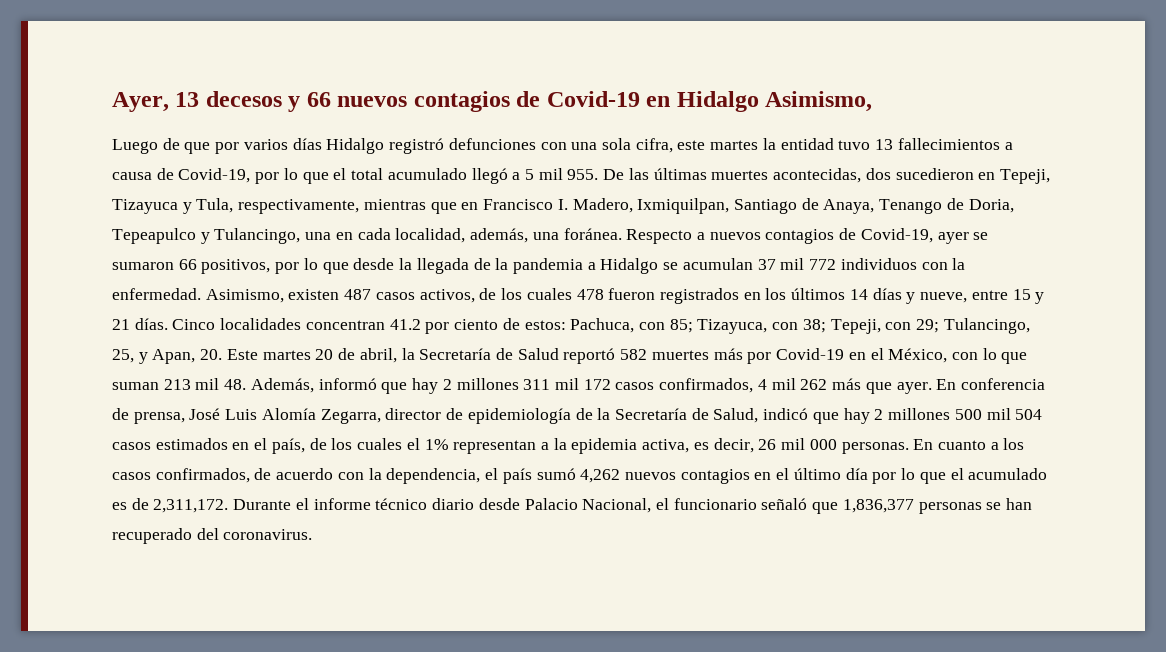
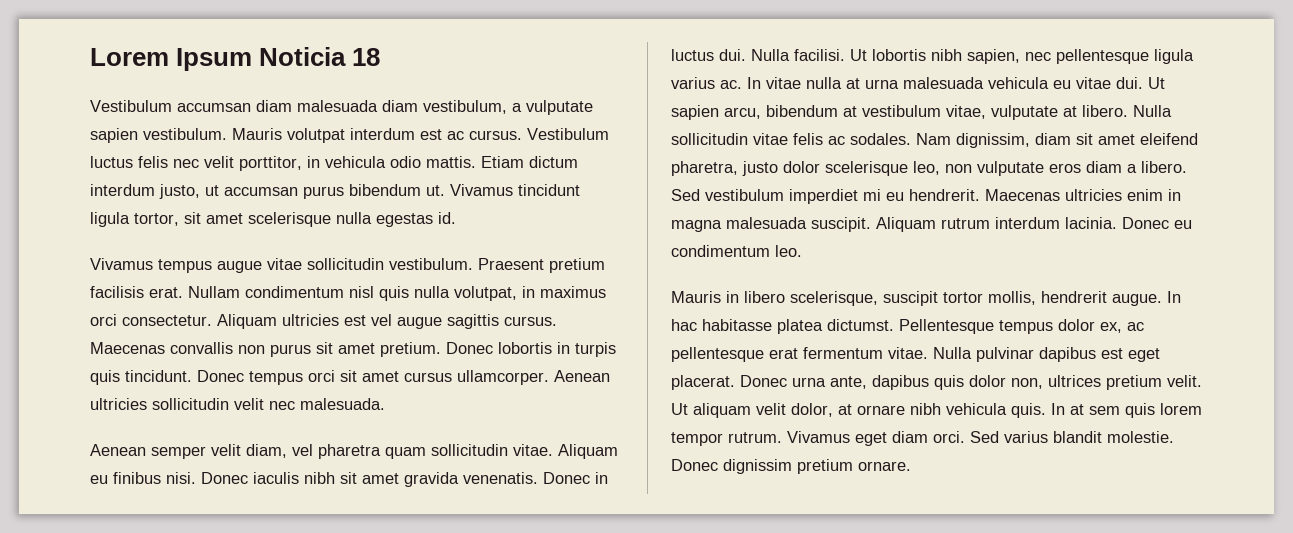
[112,91,873,112] [112,138,1013,154] [112,168,1050,184] [112,198,1014,214] [112,228,989,244] [112,258,966,274] [112,288,1045,304] [112,318,1030,334] [112,348,1028,364] [112,378,1045,394] [112,408,1043,424] [112,438,1025,454] [112,468,1048,484] [112,498,1033,514] [112,528,313,544] Ayer, 13 decesos y 66 nuevos contagios de Covid-19 en Hidalgo Asimismo, // Luego de que por varios días Hidalgo registró defunciones con una sola cifra, este martes la entidad tuvo 13 fallecimientos a causa de Covid-19, por lo que el total acumulado llegó a 5 mil 955. De las últimas muertes acontecidas, dos sucedieron en Tepeji, Tizayuca y Tula, respectivamente, mientras que en Francisco I. Madero, Ixmiquilpan, Santiago de Anaya, Tenango de Doria, Tepeapulco y Tulancingo, una en cada localidad, además, una foránea. Respecto a nuevos contagios de Covid-19, ayer se sumaron 66 positivos, por lo que desde la llegada de la pandemia a Hidalgo se acumulan 37 mil 772 individuos con la enfermedad. Asimismo, existen 487 casos activos, de los cuales 478 fueron registrados en los últimos 14 días y nueve, entre 15 y 21 días. Cinco localidades concentran 41.2 por ciento de estos: Pachuca, con 85; Tizayuca, con 38; Tepeji, con 29; Tulancingo, 25, y Apan, 20. Este martes 20 de abril, la Secretaría de Salud reportó 582 muertes más por Covid-19 en el México, con lo que suman 213 mil 48. Además, informó que hay 2 millones 311 mil 172 casos confirmados, 4 mil 262 más que ayer. En conferencia de prensa, José Luis Alomía Zegarra, director de epidemiología de la Secretaría de Salud, indicó que hay 2 millones 500 mil 504 casos estimados en el país, de los cuales el 1% representan a la epidemia activa, es decir, 26 mil 000 personas. En cuanto a los casos confirmados, de acuerdo con la dependencia, el país sumó 4,262 nuevos contagios en el último día por lo que el acumulado es de 2,311,172. Durante el informe técnico diario desde Palacio Nacional, el funcionario señaló que 1,836,377 personas se han recuperado del coronavirus. -> [90,47,381,71] [90,100,593,115] [90,128,609,143] [90,156,578,171] [90,184,580,199] [90,212,456,227] [90,258,605,273] [90,286,606,301] [90,314,557,329] [90,342,616,357] [90,370,610,385] [90,398,385,410] [90,444,618,459] [90,472,608,487] [671,49,1194,64] [671,77,1165,89] [671,105,1172,120] [671,133,1198,148] [671,161,1187,176] [671,189,1181,204] [671,217,1192,232] [671,245,802,257] [671,291,1181,306] [671,319,1144,334] [671,347,1160,362] [671,375,1202,390] [671,403,1202,418] [671,431,1174,446] [671,459,911,474] Lorem Ipsum Noticia 18 // Vestibulum accumsan diam malesuada diam vestibulum, a vulputate sapien vestibulum. Mauris volutpat interdum est ac cursus. Vestibulum luctus felis nec velit porttitor, in vehicula odio mattis. Etiam dictum interdum justo, ut accumsan purus bibendum ut. Vivamus tincidunt ligula tortor, sit amet scelerisque nulla egestas id. // Vivamus tempus augue vitae sollicitudin vestibulum. Praesent pretium facilisis erat. Nullam condimentum nisl quis nulla volutpat, in maximus orci consectetur. Aliquam ultricies est vel augue sagittis cursus. Maecenas convallis non purus sit amet pretium. Donec lobortis in turpis quis tincidunt. Donec tempus orci sit amet cursus ullamcorper. Aenean ultricies sollicitudin velit nec malesuada. // Aenean semper velit diam, vel pharetra quam sollicitudin vitae. Aliquam eu finibus nisi. Donec iaculis nibh sit amet gravida venenatis. Donec in luctus dui. Nulla facilisi. Ut lobortis nibh sapien, nec pellentesque ligula varius ac. In vitae nulla at urna malesuada vehicula eu vitae dui. Ut sapien arcu, bibendum at vestibulum vitae, vulputate at libero. Nulla sollicitudin vitae felis ac sodales. Nam dignissim, diam sit amet eleifend pharetra, justo dolor scelerisque leo, non vulputate eros diam a libero. Sed vestibulum imperdiet mi eu hendrerit. Maecenas ultricies enim in magna malesuada suscipit. Aliquam rutrum interdum lacinia. Donec eu condimentum leo. // Mauris in libero scelerisque, suscipit tortor mollis, hendrerit augue. In hac habitasse platea dictumst. Pellentesque tempus dolor ex, ac pellentesque erat fermentum vitae. Nulla pulvinar dapibus est eget placerat. Donec urna ante, dapibus quis dolor non, ultrices pretium velit. Ut aliquam velit dolor, at ornare nibh vehicula quis. In at sem quis lorem tempor rutrum. Vivamus eget diam orci. Sed varius blandit molestie. Donec dignissim pretium ornare.

